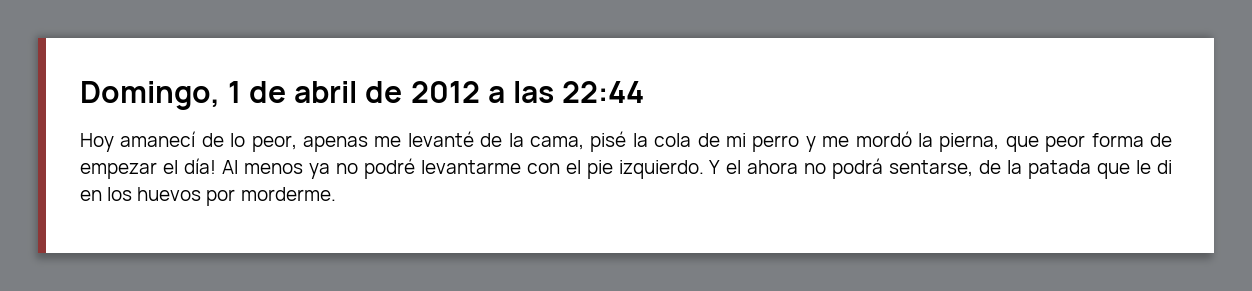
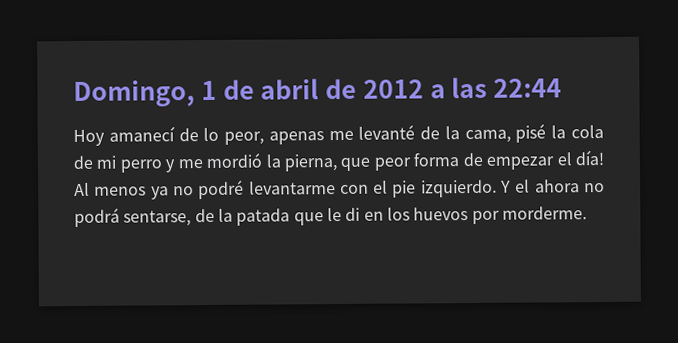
[855,131,912,147] mordó -> [206,152,263,168] mordió

